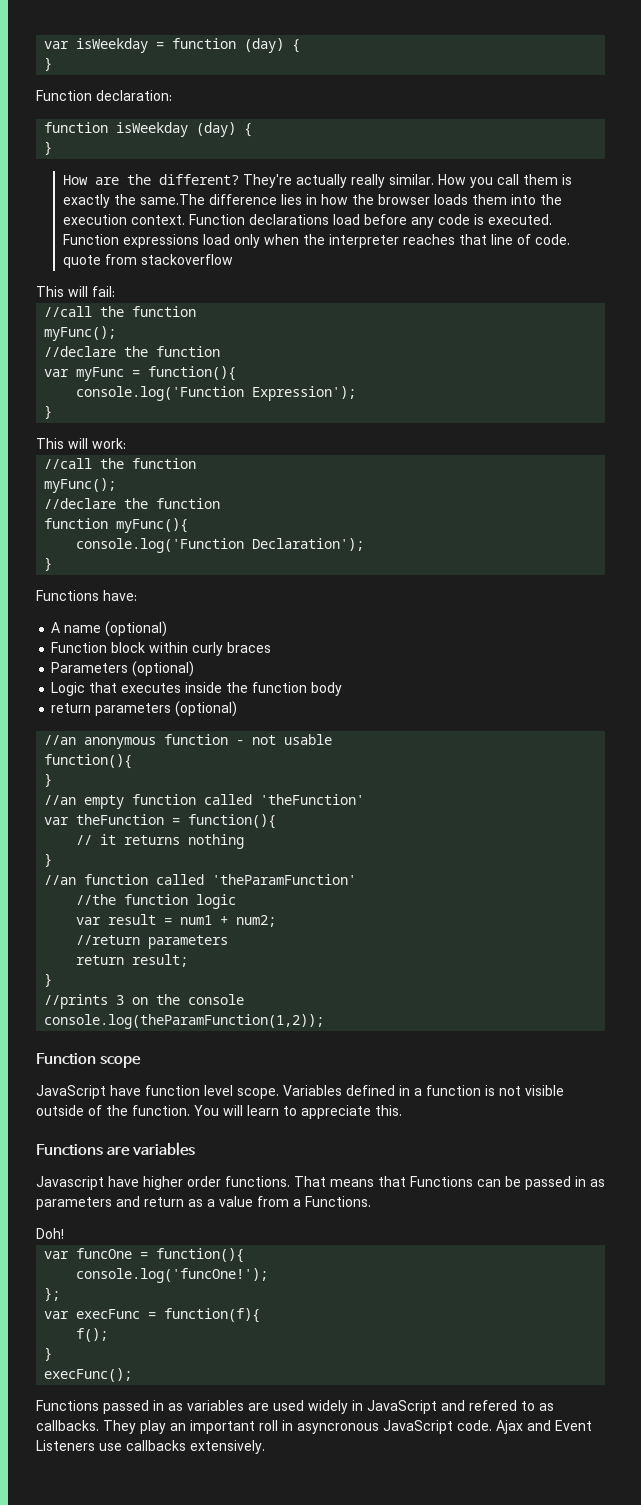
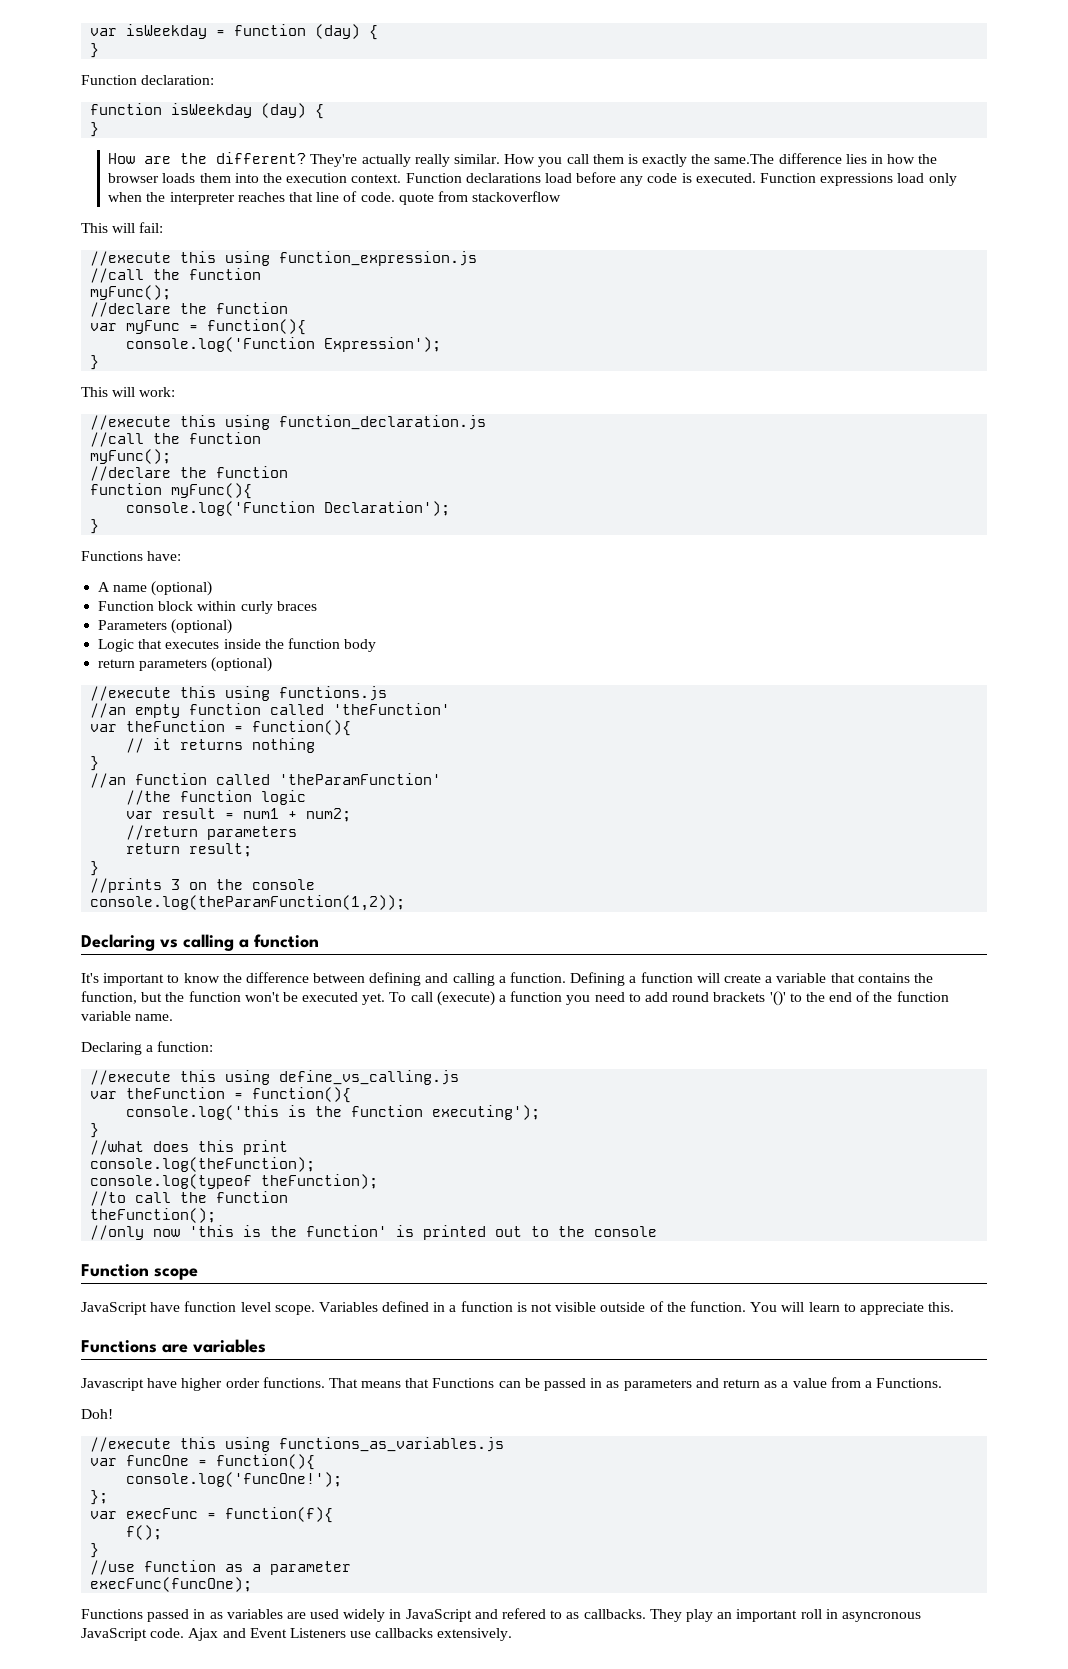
(115, 291) none -> [90,251,478,266] // //execute this using function_expression.js
(126, 443) none -> [90,415,487,430] // //execute this using function_declaration.js
[44,734,333,749] [44,754,133,769] [44,773,53,787] //an anonymous function - not usable // function(){ // } -> [90,686,388,701] //execute this using functions.js
(325, 1021) none -> [81,934,319,951] [81,972,933,986] [81,991,949,1006] [81,1011,174,1021] [81,1041,214,1055] [90,1070,460,1085] [90,1087,352,1103] [126,1105,541,1120] [90,1123,100,1138] [90,1140,289,1155] [90,1157,316,1172] [90,1174,379,1189] [90,1191,289,1206] [90,1208,217,1223] [90,1225,658,1240] // Declaring vs calling a function // It's important to know the difference between defining and calling a function. Defining a function will create a variable that contains the function, but the function won't be executed yet. To call (execute) a function you need to add round brackets '()' to the end of the function variable name. // Declaring a function: // //execute this using define_vs_calling.js // var theFunction = function(){ // console.log('this is the function executing'); // } // //what does this print // console.log(theFunction); // console.log(typeof theFunction); // //to call the function // theFunction(); // //only now 'this is the function' is printed out to the console
(64, 1233) none -> [90,1437,505,1452] // //execute this using functions_as_variables.js
[44,1368,133,1382] execFunc(); -> [90,1560,352,1575] [90,1577,253,1592] //use function as a parameter // execFunc(funcOne);

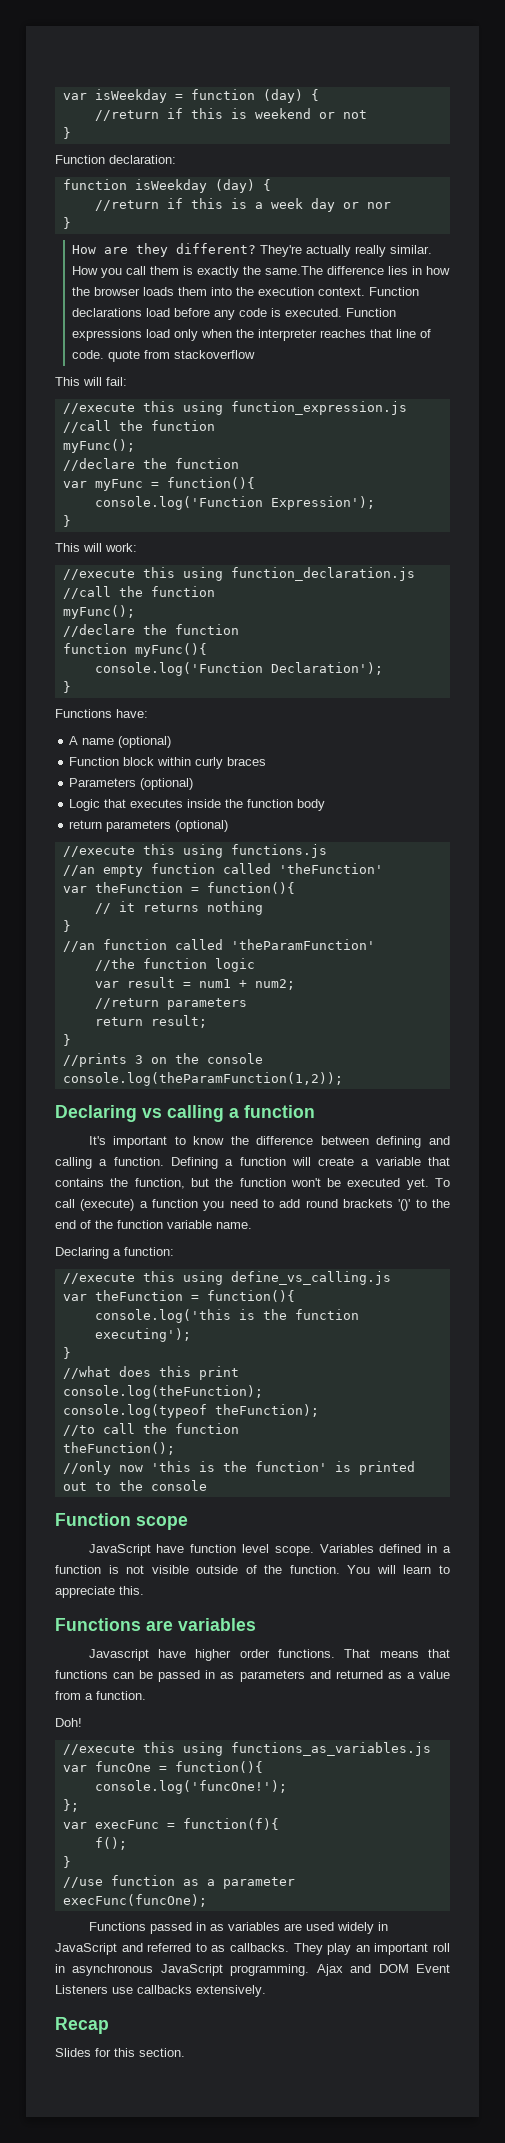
(379, 32) none -> [94,108,367,121] // //return if this is weekend or not
(325, 111) none -> [94,198,391,212] // //return if this is a week day or nor
[180,153,208,164] the -> [135,243,168,257] they
[432,1378,495,1388] Functions -> [55,1670,108,1679] functions
[722,1379,760,1388] return -> [335,1670,383,1679] returned
[876,1378,943,1388] Functions. -> [96,1691,146,1700] function.
[502,1608,547,1619] refered -> [147,1943,192,1952] referred
[841,1612,921,1622] [81,1628,185,1641] asyncronous JavaScript code. -> [72,1964,310,1976] asynchronous JavaScript programming.
(246, 1633) none -> [378,1964,409,1973] DOM
(513, 1634) none -> [55,2017,109,2034] [55,2048,185,2057] // Recap // Slides for this section.

